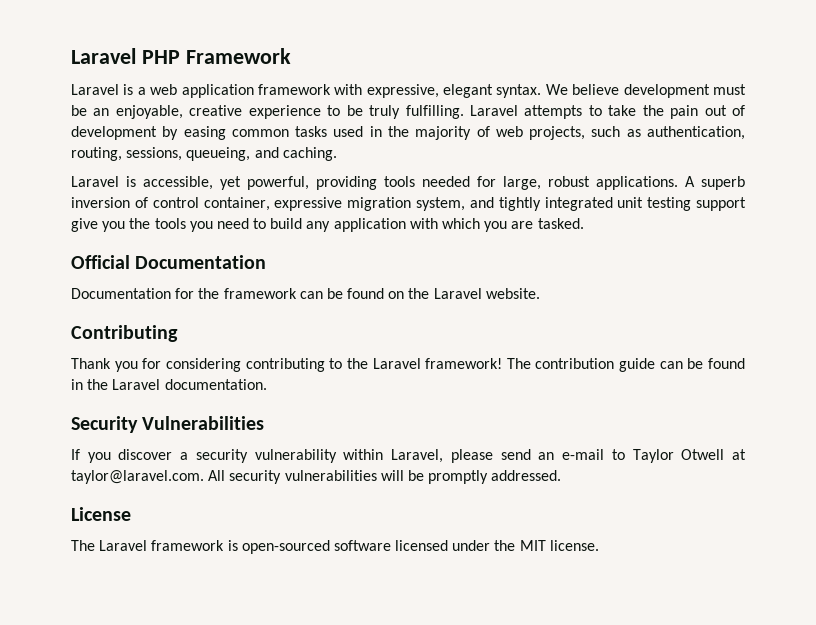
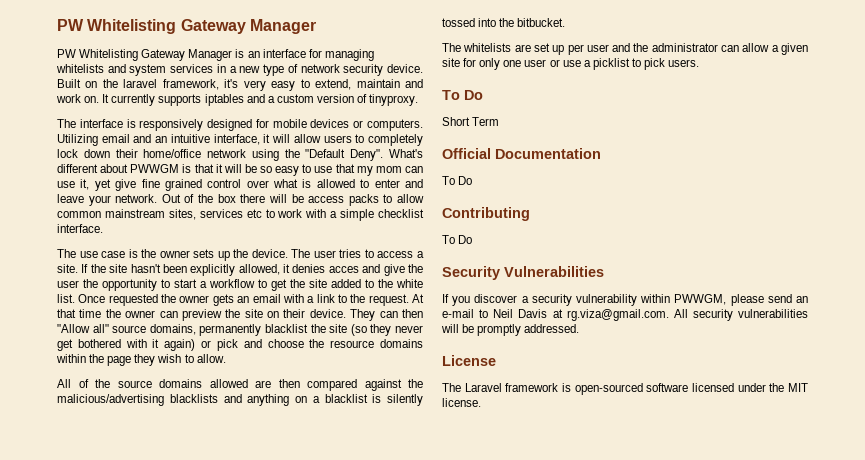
[71,48,291,64] [71,84,746,98] [71,105,745,119] [71,126,746,140] [71,147,337,161] [71,176,745,190] [71,197,747,211] [71,218,584,232] [71,255,267,269] [71,288,540,299] [71,325,178,342] [71,358,745,372] [71,379,267,390] Laravel PHP Framework // Laravel is a web application framework with expressive, elegant syntax. We believe development must be an enjoyable, creative experience to be truly fulfilling. Laravel attempts to take the pain out of development by easing common tasks used in the majority of web projects, such as authentication, routing, sessions, queueing, and caching. // Laravel is accessible, yet powerful, providing tools needed for large, robust applications. A superb inversion of control container, expressive migration system, and tightly integrated unit testing support give you the tools you need to build any application with which you are tasked. // Official Documentation // Documentation for the framework can be found on the Laravel website. // Contributing // Thank you for considering contributing to the Laravel framework! The contribution guide can be found in the Laravel documentation. -> [57,19,316,34] [57,49,374,61] [56,64,423,76] [57,79,423,91] [56,94,419,106] [57,119,423,131] [57,134,423,146] [57,149,423,161] [57,164,423,176] [57,179,423,191] [57,194,425,206] [57,209,424,221] [57,224,103,233] [57,249,424,261] [57,264,423,276] [57,279,423,291] [57,294,424,306] [57,309,423,321] [57,324,424,336] [57,339,423,351] [56,354,226,366] [57,379,423,391] [57,394,423,406] [442,18,566,27] [442,43,809,55] [442,58,700,70] [442,90,483,100] [442,117,500,126] [442,148,601,159] [442,176,473,185] [442,207,530,221] [442,235,473,244] PW Whitelisting Gateway Manager // PW Whitelisting Gateway Manager is an interface for managing whitelists and system services in a new type of network security device. Built on the laravel framework, it's very easy to extend, maintain and work on. It currently supports iptables and a custom version of tinyproxy. // The interface is responsively designed for mobile devices or computers. Utilizing email and an intuitive interface, it will allow users to completely lock down their home/office network using the "Default Deny". What's different about PWWGM is that it will be so easy to use that my mom can use it, yet give fine grained control over what is allowed to enter and leave your network. Out of the box there will be access packs to allow common mainstream sites, services etc to work with a simple checklist interface. // The use case is the owner sets up the device. The user tries to access a site. If the site hasn't been explicitly allowed, it denies acces and give the user the opportunity to start a workflow to get the site added to the white list. Once requested the owner gets an email with a link to the request. At that time the owner can preview the site on their device. They can then "Allow all" source domains, permanently blacklist the site (so they never get bothered with it again) or pick and choose the resource domains within the page they wish to allow. // All of the source domains allowed are then compared against the malicious/advertising blacklists and anything on a blacklist is silently tossed into the bitbucket. // The whitelists are set up per user and the administrator can allow a given site for only one user or use a picklist to pick users. // To Do // Short Term // Official Documentation // To Do // Contributing // To Do
[391,449,444,463] Laravel, -> [674,294,727,305] PWWGM,
[632,449,747,463] [71,470,204,484] Taylor Otwell at taylor@laravel.com. -> [493,309,669,321] Neil Davis at rg.viza@gmail.com.

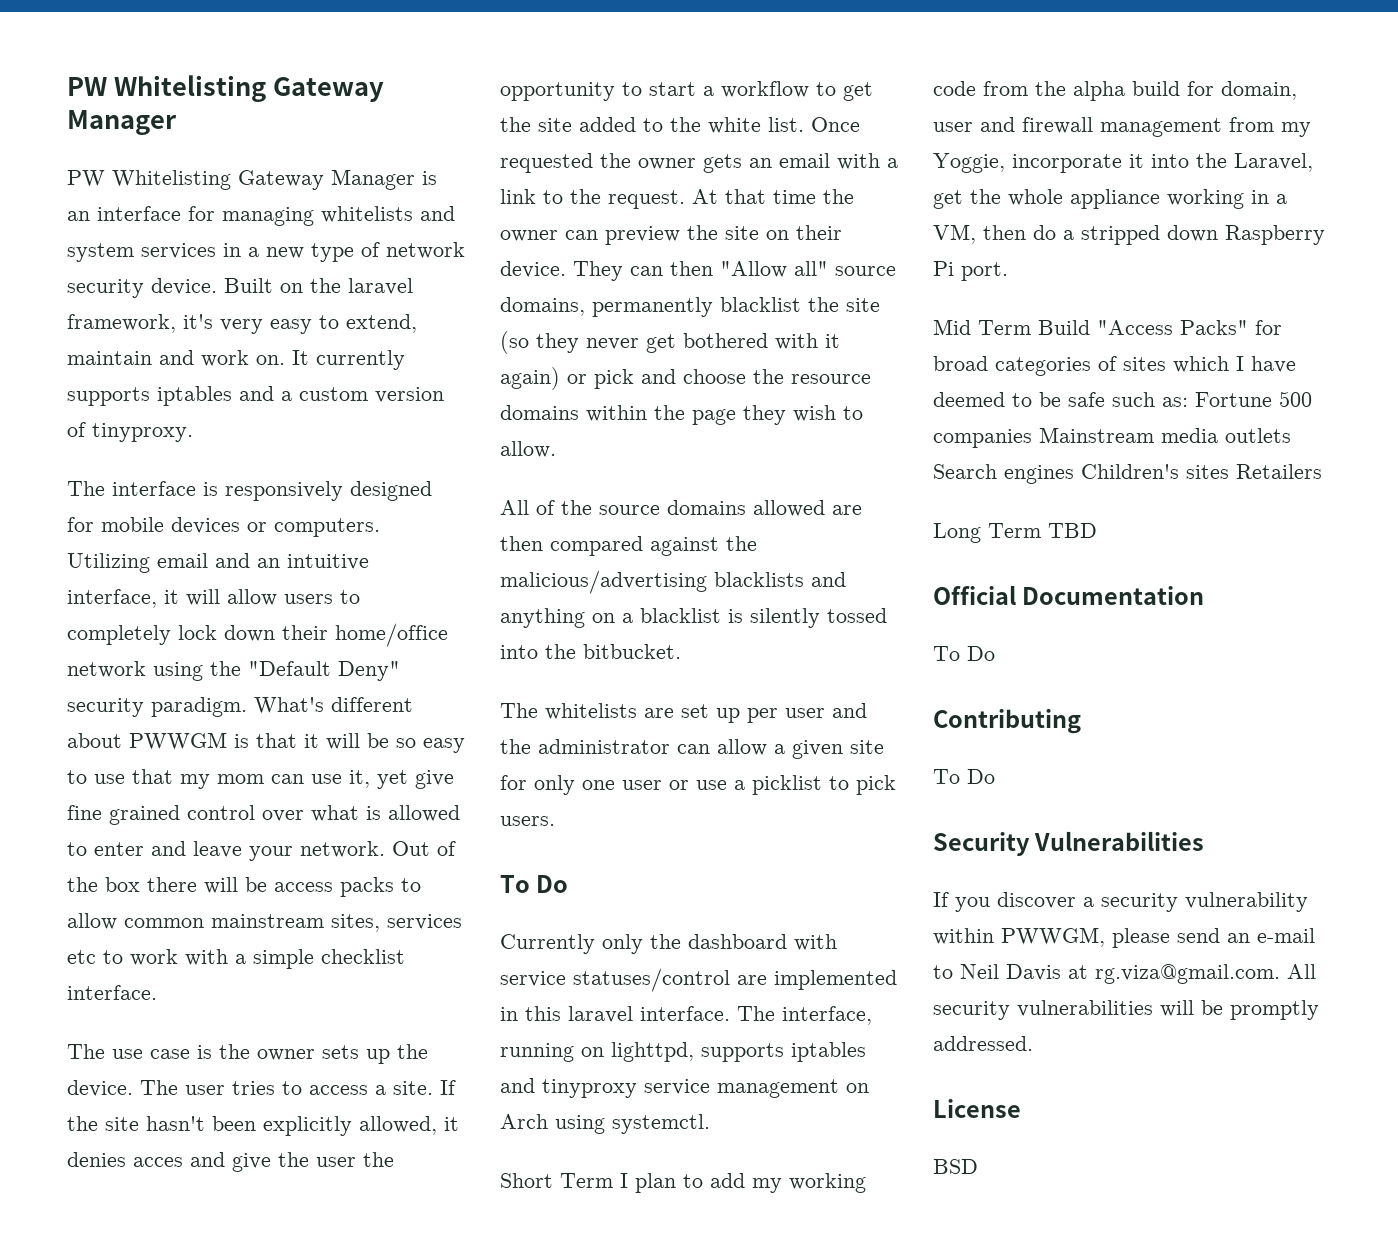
[350,149,384,161] Deny". -> [338,661,400,681] [67,697,247,717] Deny" security paradigm.
[442,117,500,126] Short Term -> [500,934,837,954] [500,968,897,992] [500,1006,872,1025] [500,1042,866,1062] [500,1078,869,1098] [500,1114,710,1134] [500,1173,866,1193] [933,81,1297,101] [933,117,1311,137] [933,153,1313,173] [933,189,1287,209] [933,224,1325,245] [933,261,1008,281] [933,319,1282,335] [933,356,1296,376] [933,391,1312,407] [933,427,1291,448] [933,464,1322,484] [933,523,1097,543] Currently only the dashboard with service statuses/control are implemented in this laravel interface. The interface, running on lighttpd, supports iptables and tinyproxy service management on Arch using systemctl. // Short Term I plan to add my working code from the alpha build for domain, user and firewall management from my Yoggie, incorporate it into the Laravel, get the whole appliance working in a VM, then do a stripped down Raspberry Pi port. // Mid Term Build "Access Packs" for broad categories of sites which I have deemed to be safe such as: Fortune 500 companies Mainstream media outlets Search engines Children's sites Retailers // Long Term TBD
[442,383,808,395] [442,398,481,407] The Laravel framework is open-sourced software licensed under the MIT license. -> [933,1159,978,1174] BSD

